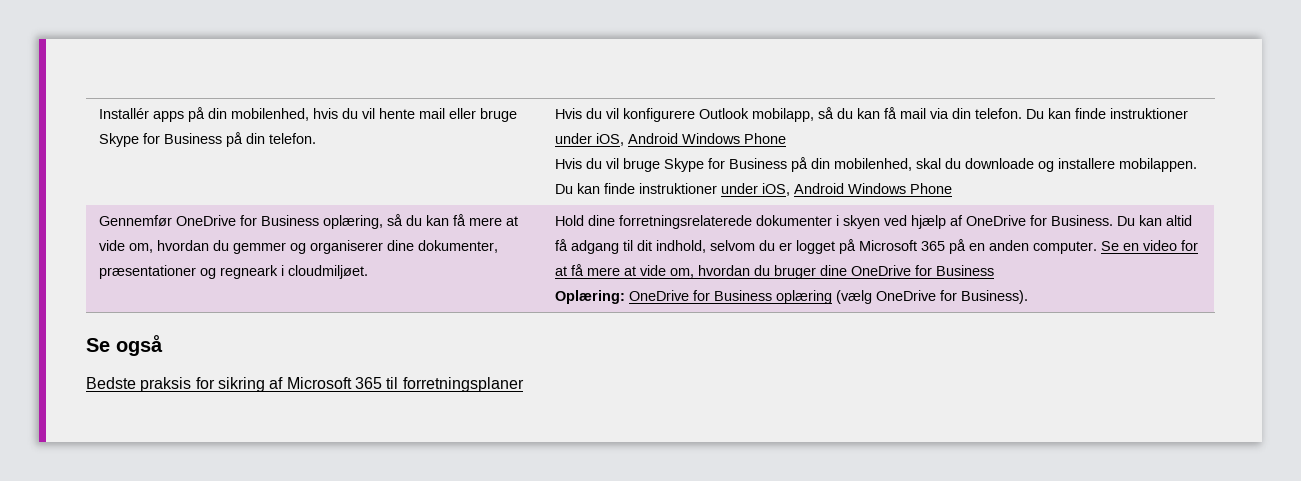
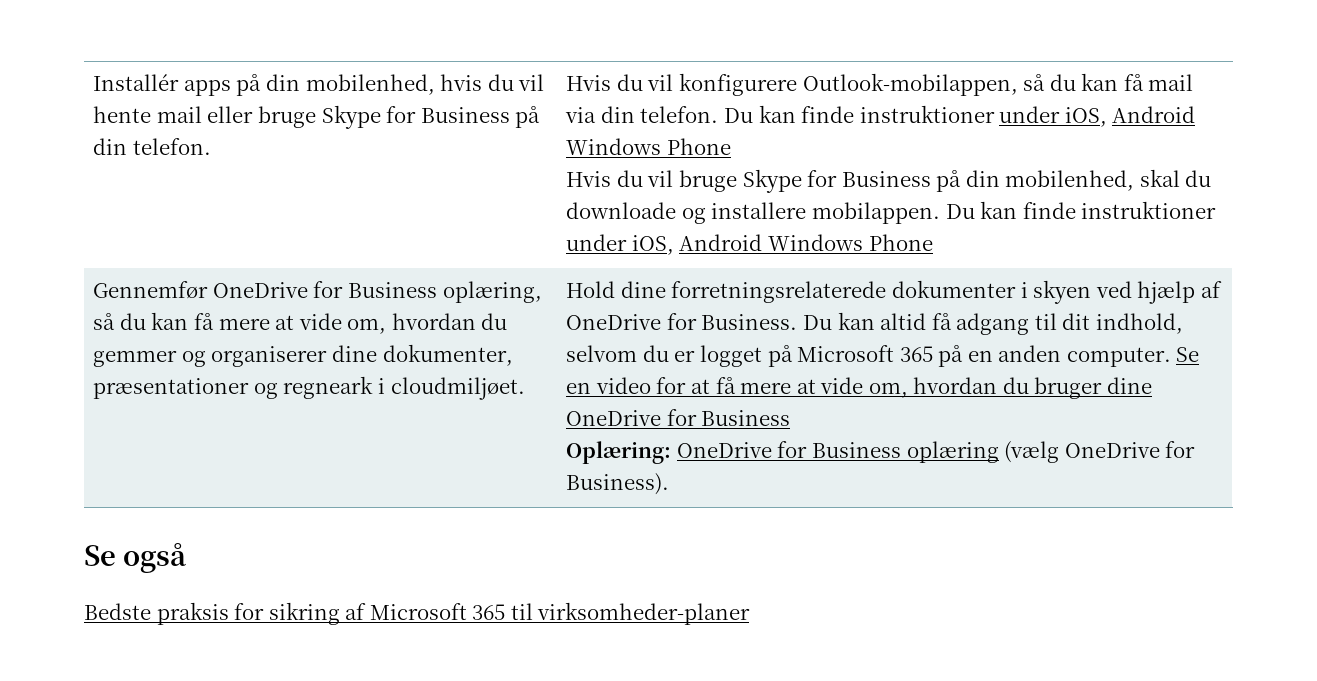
[698,108,814,122] Outlook mobilapp, -> [802,73,1018,96] Outlook-mobilappen,
[402,377,524,392] forretningsplaner -> [537,602,751,625] virksomheder-planer

